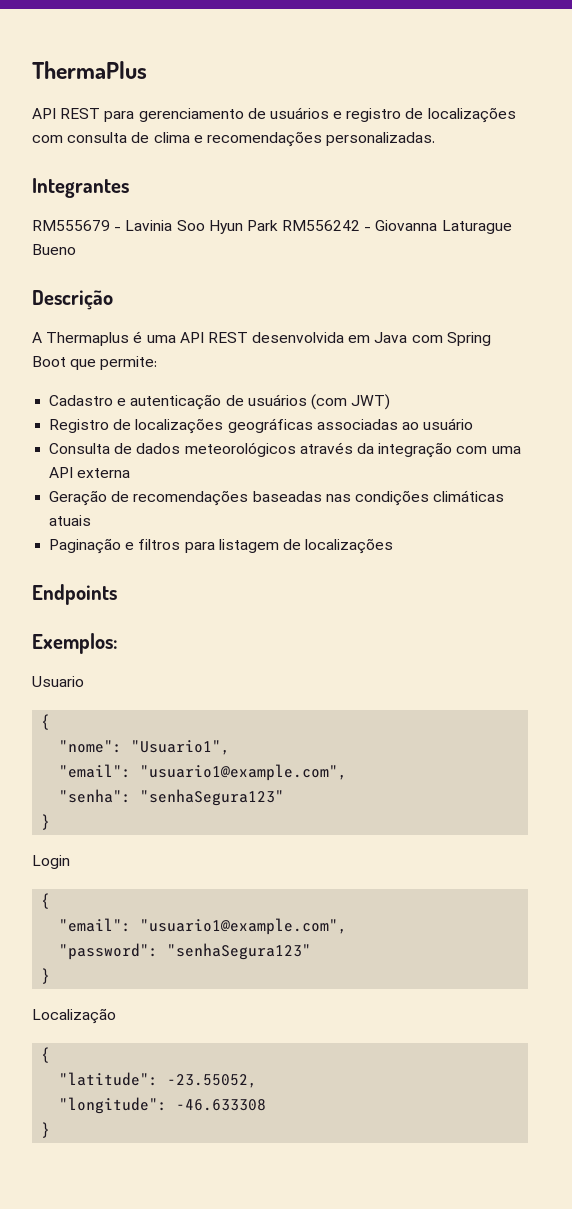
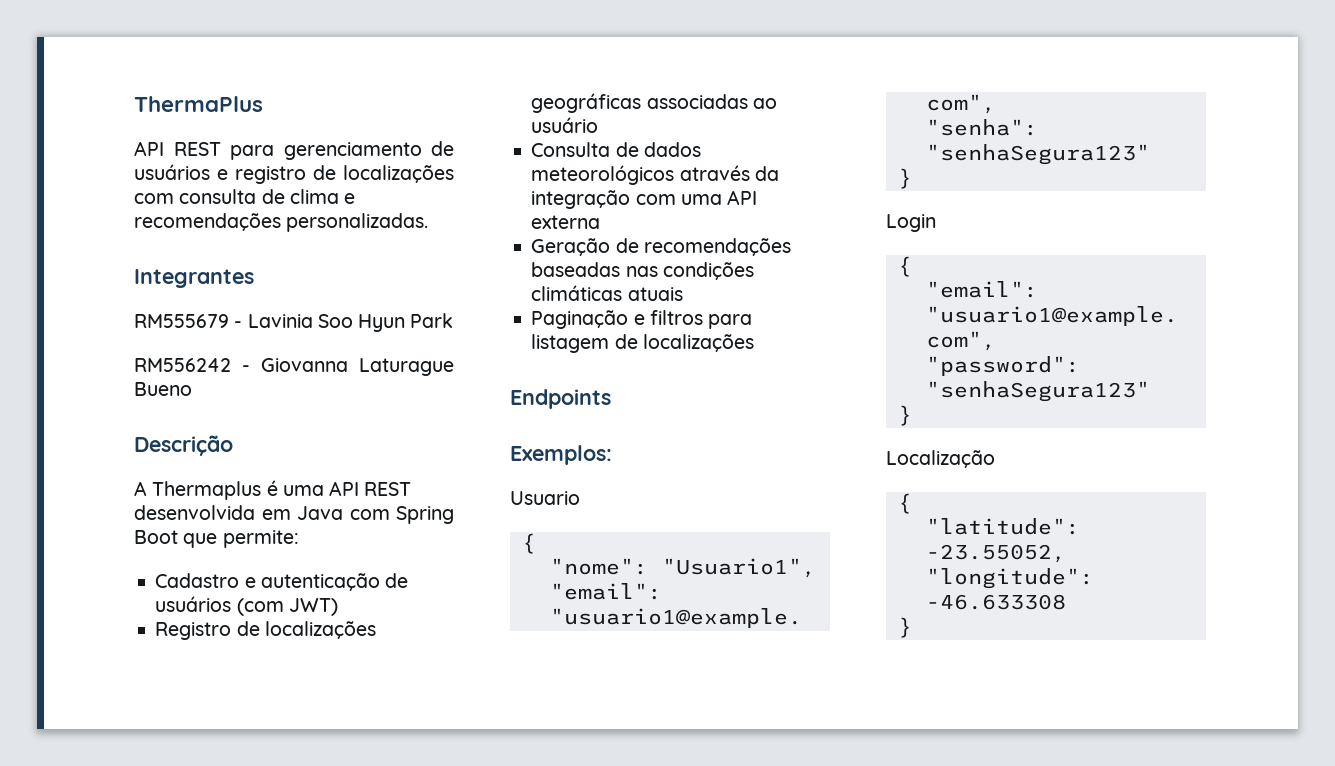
(278, 225) none -> (454, 320) //

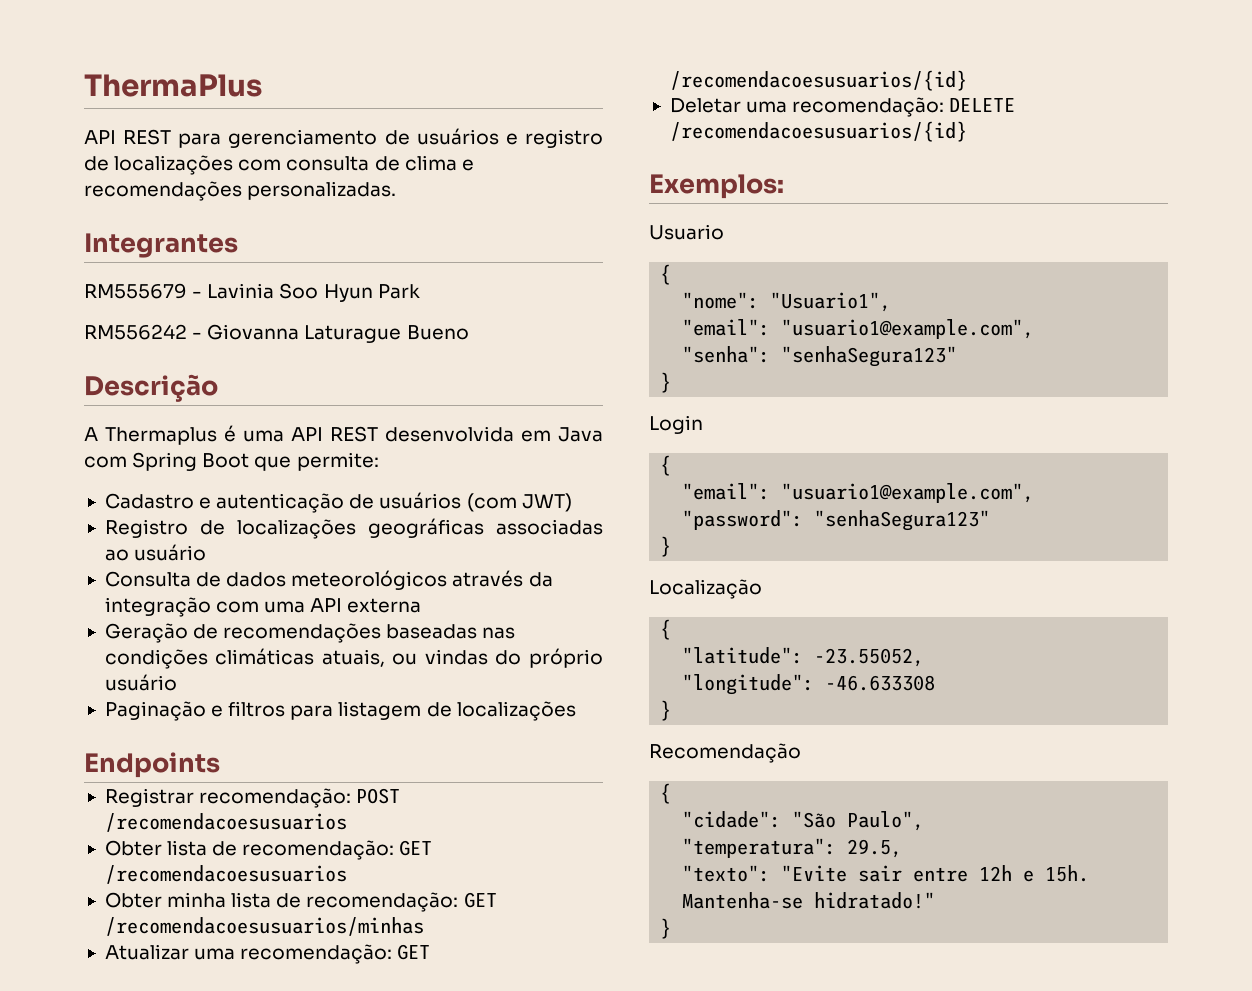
[627,287,683,301] atuais -> [321,648,603,668] [104,674,177,691] atuais, ou vindas do próprio usuário
(611, 399) none -> [104,788,401,808] [104,813,347,832] [104,840,433,860] [104,865,347,884] [104,892,497,912] [104,917,424,936] [104,944,431,964] [669,70,967,91] [669,97,1016,117] [669,121,967,142] // Registrar recomendação: POST /recomendacoesusuarios // Obter lista de recomendação: GET /recomendacoesusuarios // Obter minha lista de recomendação: GET /recomendacoesusuarios/minhas // Atualizar uma recomendação: GET /recomendacoesusuarios/{id} // Deletar uma recomendação: DELETE /recomendacoesusuarios/{id}
(912, 627) none -> [649,743,801,763] [660,783,672,804] [682,811,925,831] [682,838,903,858] [682,865,1090,882] [682,892,936,909] [660,918,672,939] // Recomendação // { // "cidade": "São Paulo", // "temperatura": 29.5, // "texto": "Evite sair entre 12h e 15h. Mantenha-se hidratado!" // }

